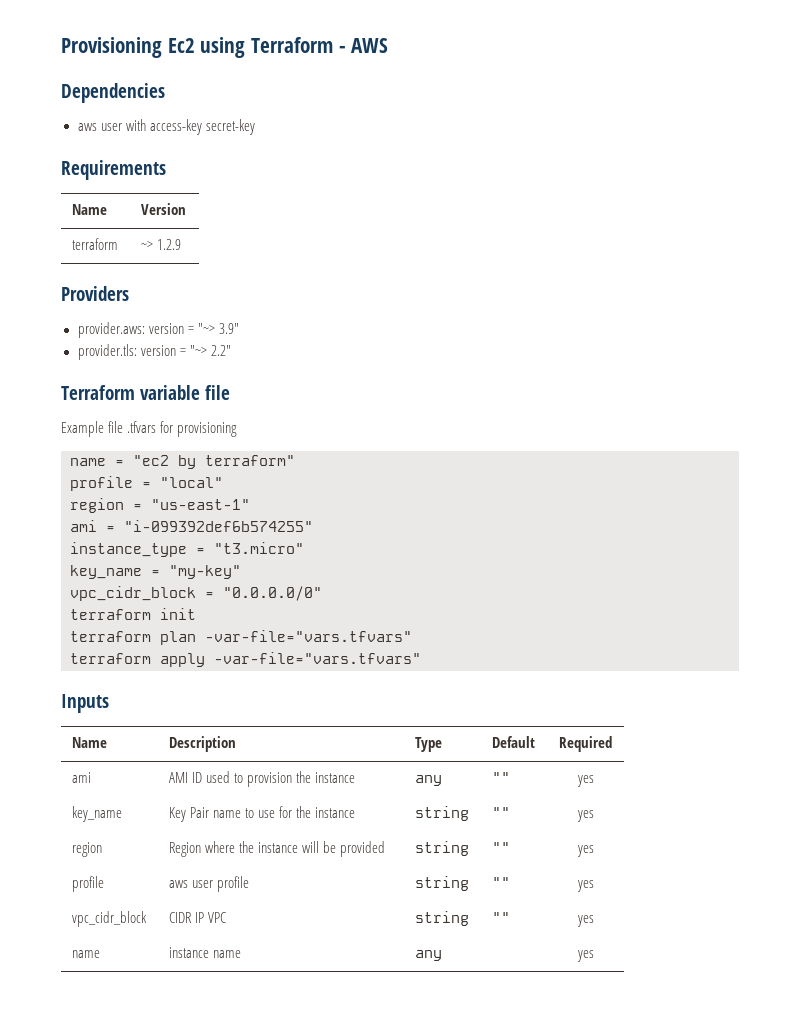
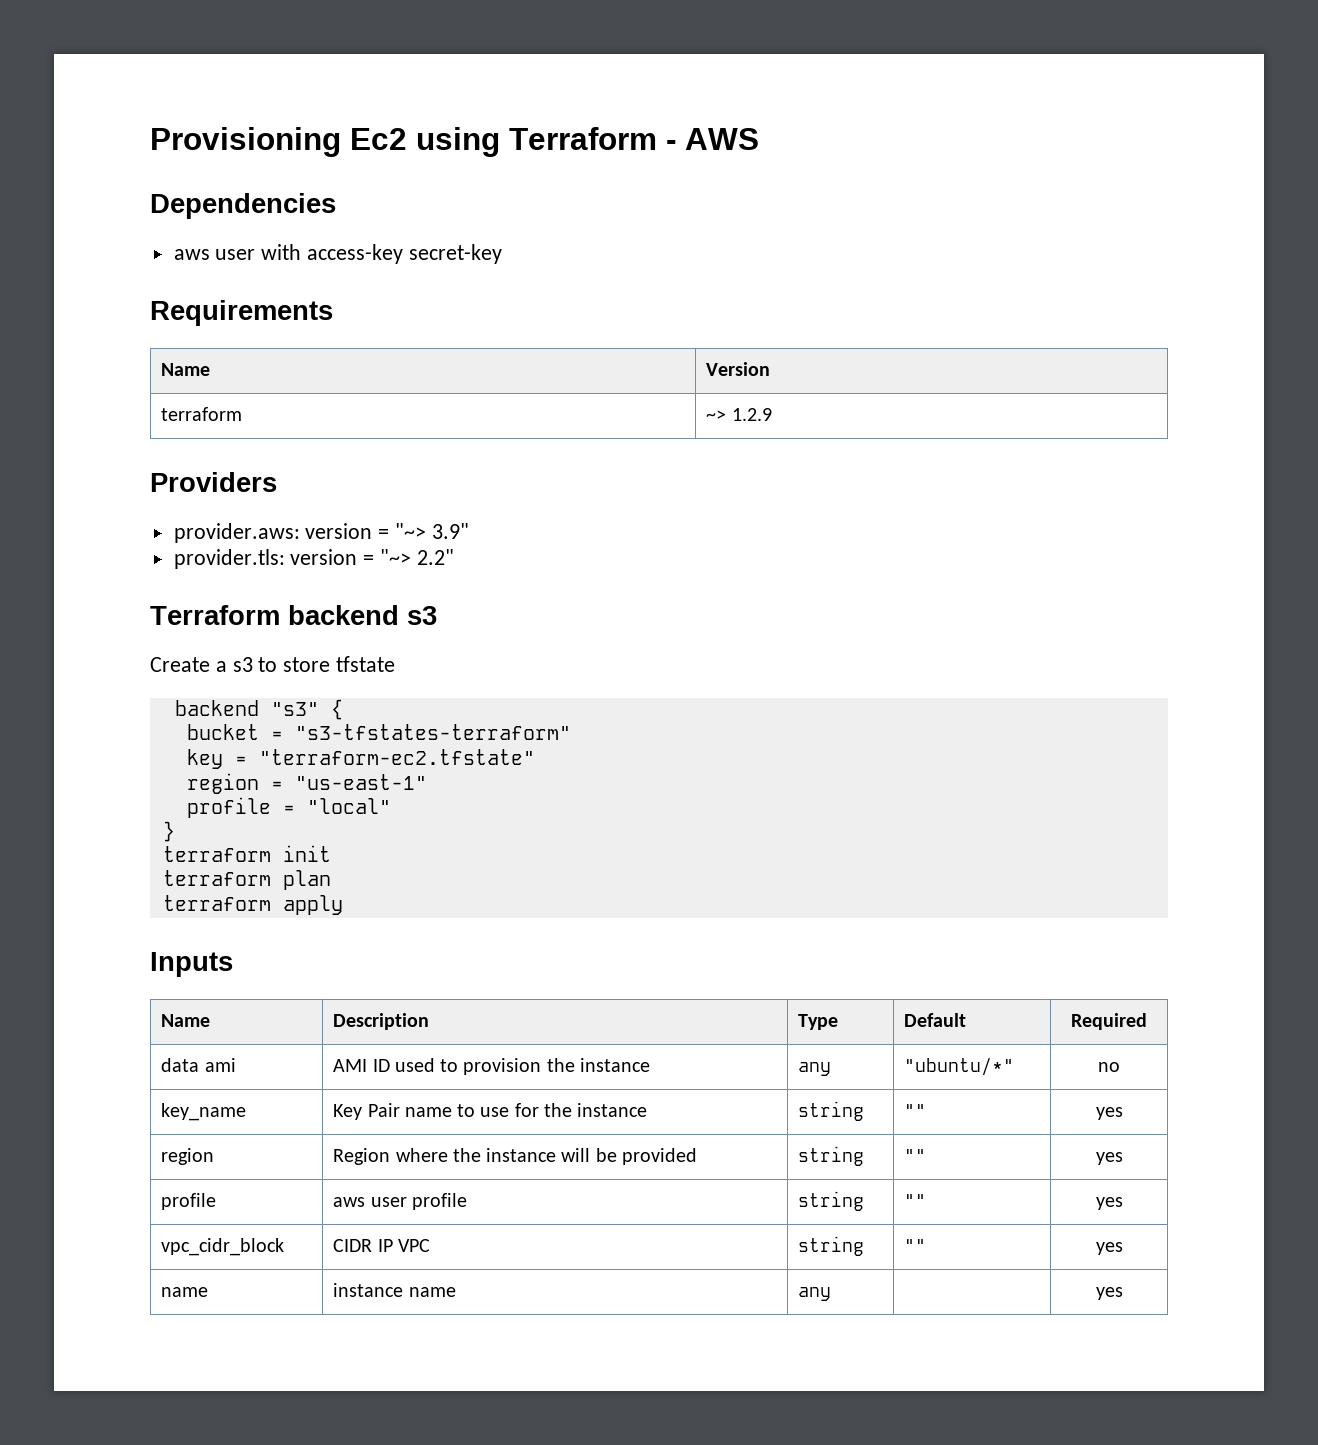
[140,385,231,400] [61,421,238,437] [70,455,295,469] [70,476,223,491] [70,498,250,513] [70,520,313,532] [70,542,304,557] [70,565,241,579] [70,586,322,601] variable file // Example file .tfvars for provisioning // name = "ec2 by terraform" // profile = "local" // region = "us-east-1" // ami = "i-099392def6b574255" // instance_type = "t3.micro" // key_name = "my-key" // vpc_cidr_block = "0.0.0.0/0" -> [288,605,437,625] [150,656,396,672] [174,699,343,720] [186,724,571,740] [186,749,535,769] [186,773,427,794] [186,797,391,818] [162,821,175,842] backend s3 // Create a s3 to store tfstate // backend "s3" { // bucket = "s3-tfstates-terraform" // key = "terraform-ec2.tfstate" // region = "us-east-1" // profile = "local" // }
[205,630,412,642] -var-file="vars.tfvars" -> (331, 880) none
[214,652,421,664] -var-file="vars.tfvars" -> (343, 905) none
(612, 744) none -> [161,1058,200,1072] data
[492,772,511,783] [576,775,594,787] "" | yes -> [904,1058,1015,1076] [1098,1062,1120,1072] "ubuntu/*" | no

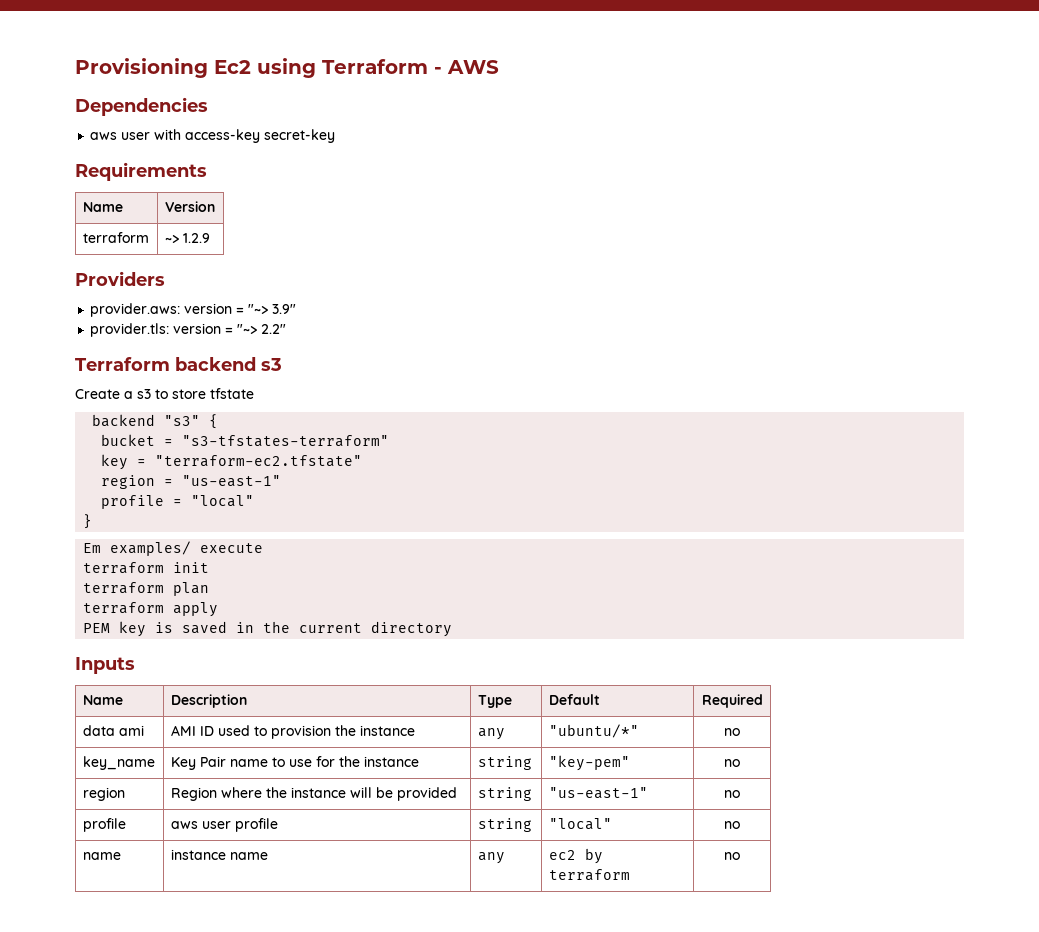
(175, 831) none -> [83,541,264,556] // Em examples/ execute
(343, 905) none -> [83,621,453,637] // PEM key is saved in the current directory
[904,1104,927,1117] [1095,1107,1123,1120] "" | yes -> [548,755,630,771] [724,759,740,767] "key-pem" | no
[904,1149,927,1162] [1095,1152,1123,1165] "" | yes -> [548,787,648,799] [724,790,740,798] "us-east-1" | no
[904,1194,927,1207] [1095,1197,1123,1210] [161,1238,285,1256] [333,1239,430,1252] [798,1236,865,1256] [904,1239,927,1252] [1095,1242,1123,1255] "" | yes // vpc_cidr_block | CIDR IP VPC | string | "" | yes -> [548,818,612,830] [724,821,740,829] "local" | no
[1095,1287,1123,1300] | yes -> [548,848,603,864] [548,869,630,881] [724,852,740,860] ec2 by terraform | no

